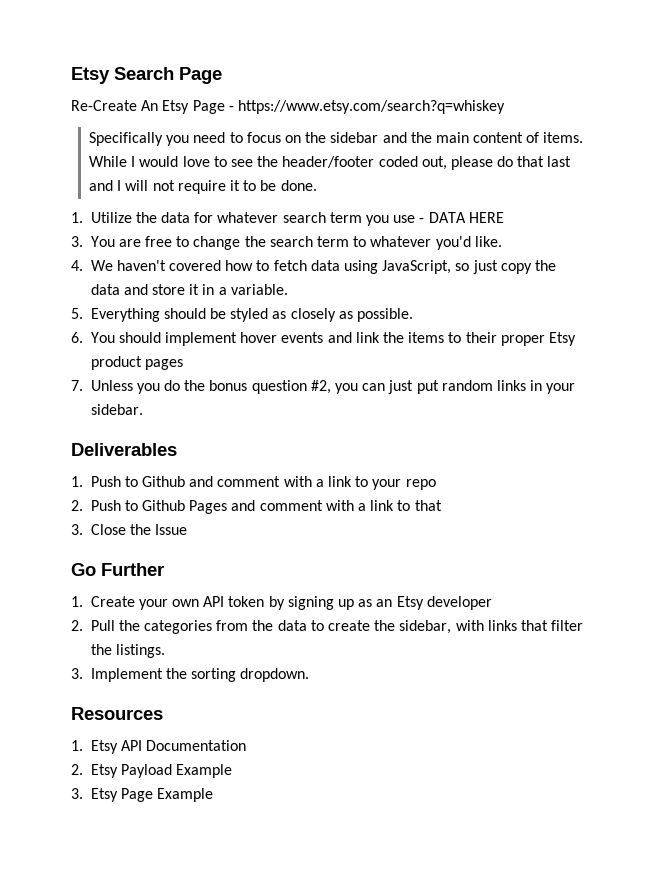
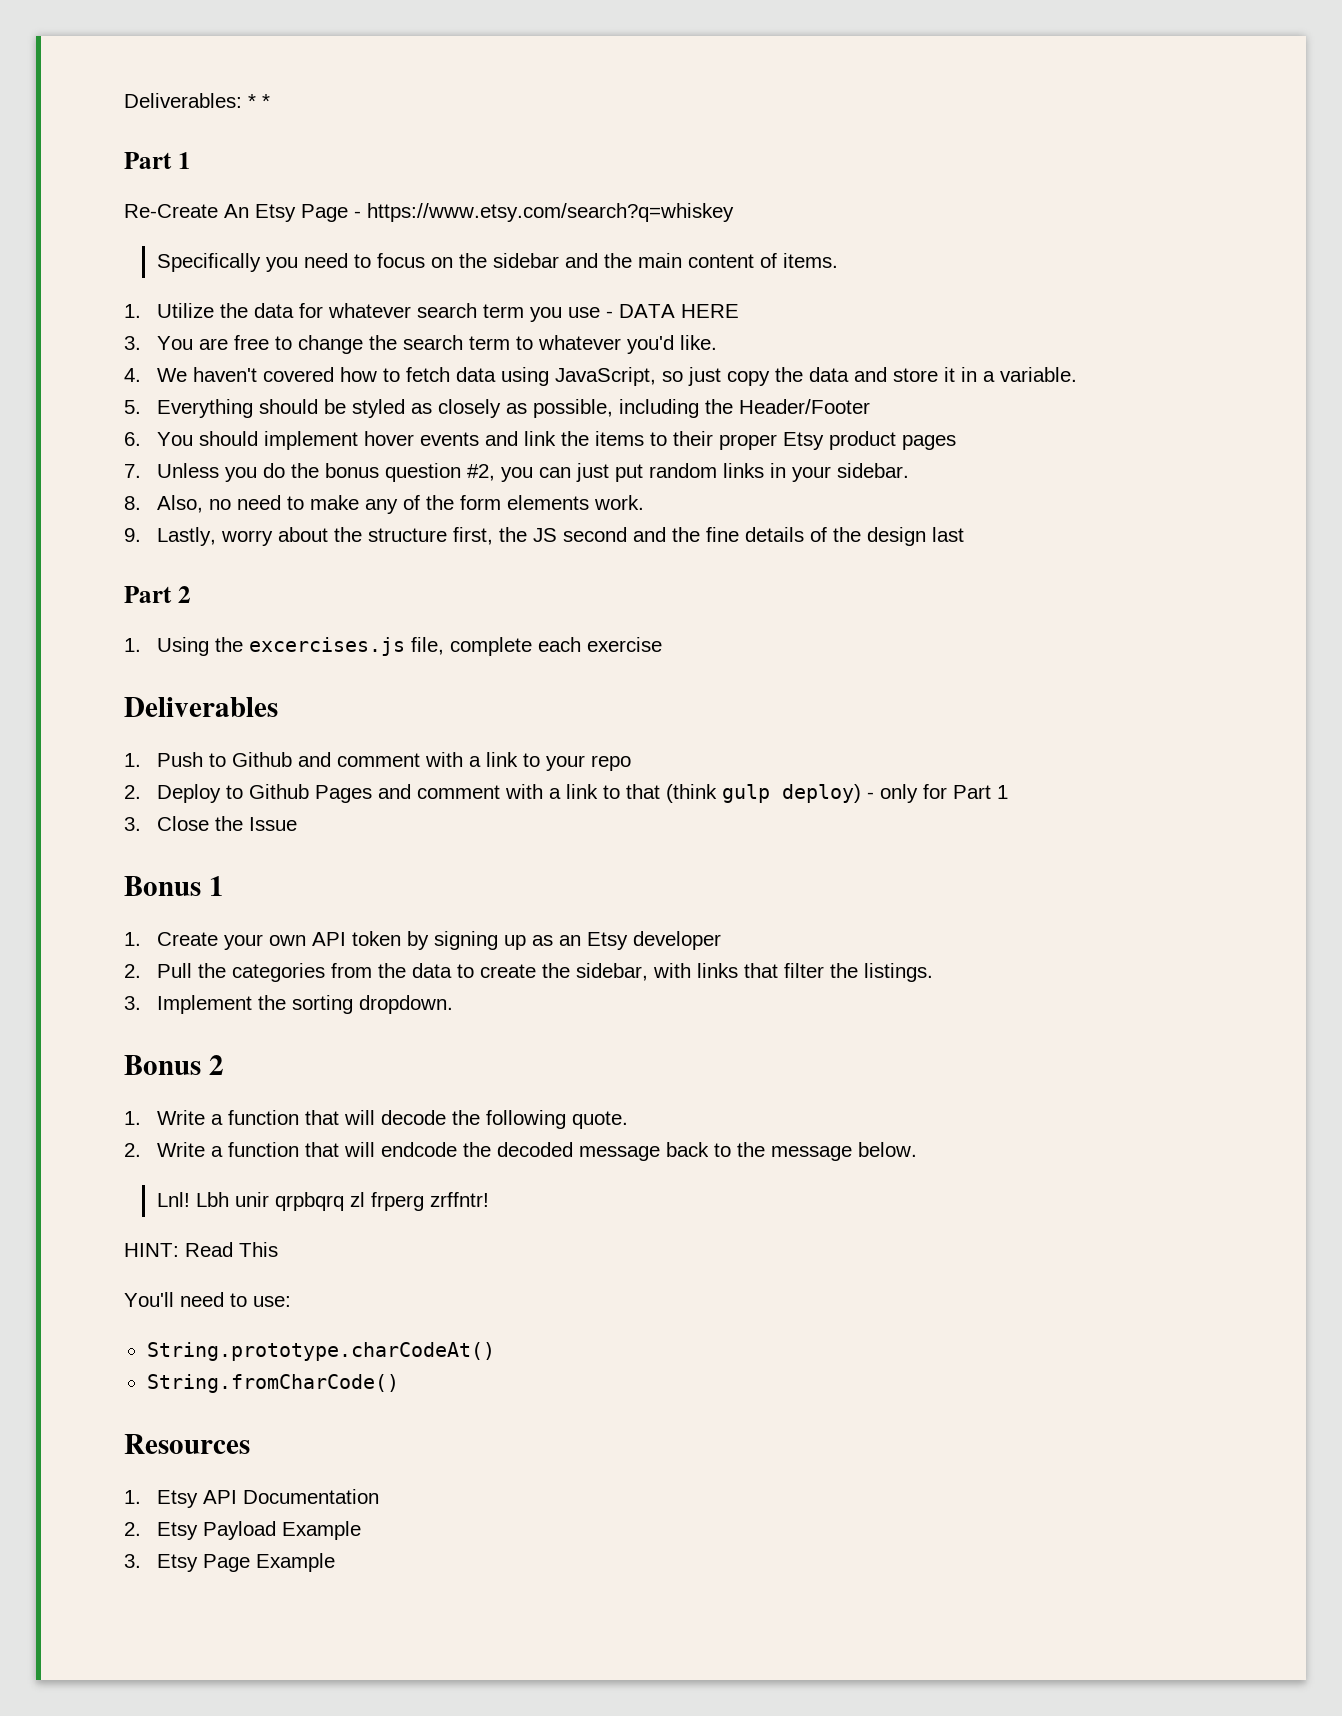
[71,67,222,84] Etsy Search Page -> [124,93,270,108] [124,152,191,169] Deliverables: * * // Part 1
[89,156,572,170] [89,180,317,194] While I would love to see the header/footer coded out, please do that last and I will not require it to be done. -> (838, 260) none
[357,308,414,322] possible. -> [532,399,870,418] possible, including the Header/Footer
(143, 409) none -> [124,495,644,514] [124,527,964,546] [124,586,191,603] [124,637,662,656] // 8. Also, no need to make any of the form elements work. // 9. Lastly, worry about the structure first, the JS second and the fine details of the design last // Part 2 // 1. Using the excercises.js file, complete each exercise
[90,500,121,511] Push -> [156,784,221,803] Deploy
(442, 505) none -> [665,784,1008,803] (think gulp deploy) - only for Part 1
[71,563,164,576] Go Further -> [124,876,224,896] Bonus 1
(310, 675) none -> [124,1055,224,1075] [124,1110,628,1129] [124,1142,917,1161] [156,1192,489,1211] [124,1242,278,1257] [124,1292,291,1307] [146,1342,495,1361] [146,1374,399,1393] // Bonus 2 // 1. Write a function that will decode the following quote. // 2. Write a function that will endcode the decoded message back to the message below. // Lnl! Lbh unir qrpbqrq zl frperg zrffntr! // HINT: Read This // You'll need to use: // String.prototype.charCodeAt() // String.fromCharCode()

